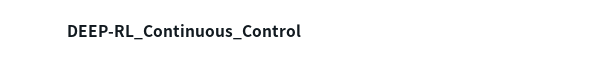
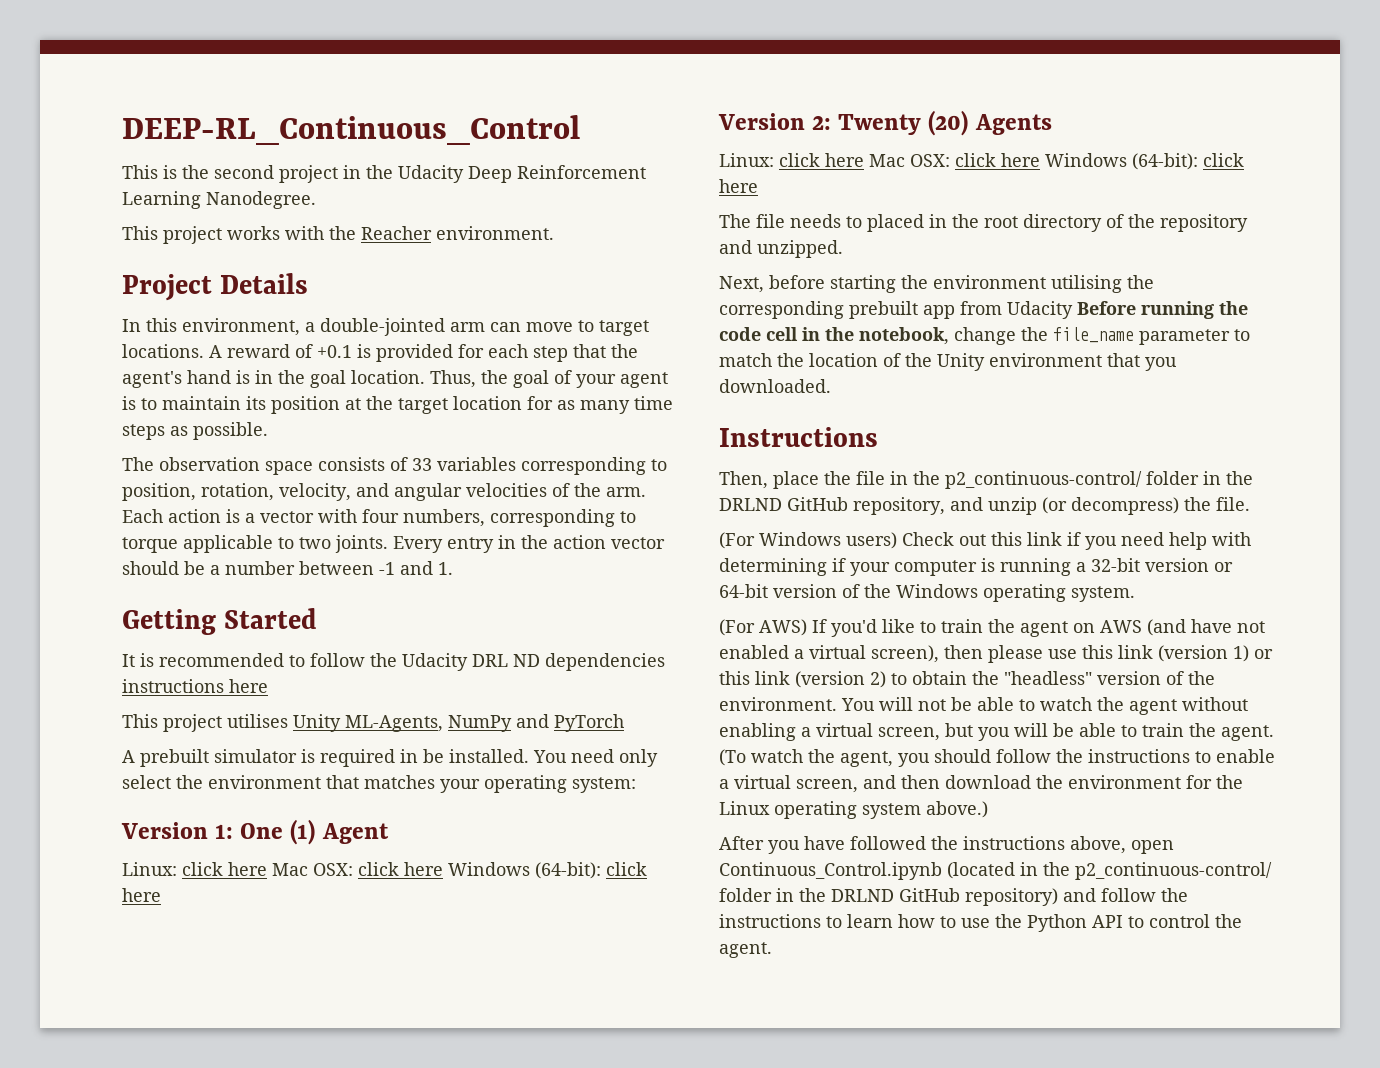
(301, 32) none -> [122,165,646,183] [122,191,316,209] [122,226,554,244] [122,273,309,301] [122,318,649,336] [122,344,638,362] [122,370,668,388] [122,396,673,414] [122,422,268,440] [122,457,667,475] [122,483,646,501] [122,509,636,527] [122,535,665,553] [122,561,453,575] [122,608,318,635] [122,653,665,671] [122,679,268,693] [122,714,624,732] [122,749,658,767] [122,775,636,793] [121,819,389,845] [122,862,647,879] [122,888,161,902] [718,110,1052,136] [719,153,1244,170] [719,179,758,193] [719,214,1248,232] [719,240,843,258] [719,275,1154,293] [719,301,1248,319] [719,327,1250,345] [719,353,1177,371] [719,379,831,393] [719,427,878,447] [719,471,1253,489] [719,497,1250,515] [719,532,1251,550] [719,558,1233,576] [719,584,1135,602] [719,619,1265,637] [719,645,1273,663] [719,671,1215,688] [719,697,1248,715] [719,723,1274,741] [719,749,1275,767] [719,775,1243,793] [719,801,988,819] [719,836,1174,854] [719,862,1272,880] [719,888,1188,906] [719,914,1242,932] [719,942,772,958] // This is the second project in the Udacity Deep Reinforcement Learning Nanodegree. // This project works with the Reacher environment. // Project Details // In this environment, a double-jointed arm can move to target locations. A reward of +0.1 is provided for each step that the agent's hand is in the goal location. Thus, the goal of your agent is to maintain its position at the target location for as many time steps as possible. // The observation space consists of 33 variables corresponding to position, rotation, velocity, and angular velocities of the arm. Each action is a vector with four numbers, corresponding to torque applicable to two joints. Every entry in the action vector should be a number between -1 and 1. // Getting Started // It is recommended to follow the Udacity DRL ND dependencies instructions here // This project utilises Unity ML-Agents, NumPy and PyTorch // A prebuilt simulator is required in be installed. You need only select the environment that matches your operating system: // Version 1: One (1) Agent // Linux: click here Mac OSX: click here Windows (64-bit): click here // Version 2: Twenty (20) Agents // Linux: click here Mac OSX: click here Windows (64-bit): click here // The file needs to placed in the root directory of the repository and unzipped. // Next, before starting the environment utilising the corresponding prebuilt app from Udacity Before running the code cell in the notebook, change the file_name parameter to match the location of the Unity environment that you downloaded. // Instructions // Then, place the file in the p2_continuous-control/ folder in the DRLND GitHub repository, and unzip (or decompress) the file. // (For Windows users) Check out this link if you need help with determining if your computer is running a 32-bit version or 64-bit version of the Windows operating system. // (For AWS) If you'd like to train the agent on AWS (and have not enabled a virtual screen), then please use this link (version 1) or this link (version 2) to obtain the "headless" version of the environment. You will not be able to watch the agent without enabling a virtual screen, but you will be able to train the agent. (To watch the agent, you should follow the instructions to enable a virtual screen, and then download the environment for the Linux operating system above.) // After you have followed the instructions above, open Continuous_Control.ipynb (located in the p2_continuous-control/ folder in the DRLND GitHub repository) and follow the instructions to learn how to use the Python API to control the agent.

